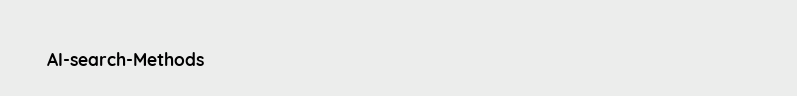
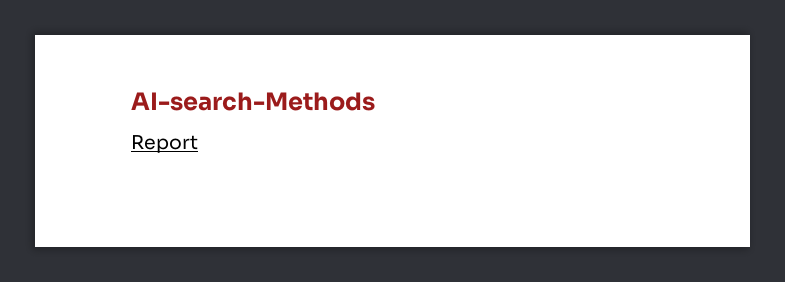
(204, 59) none -> [131,135,198,153] // Report

